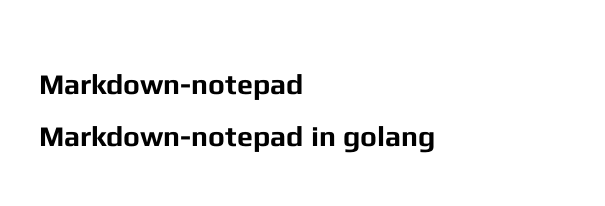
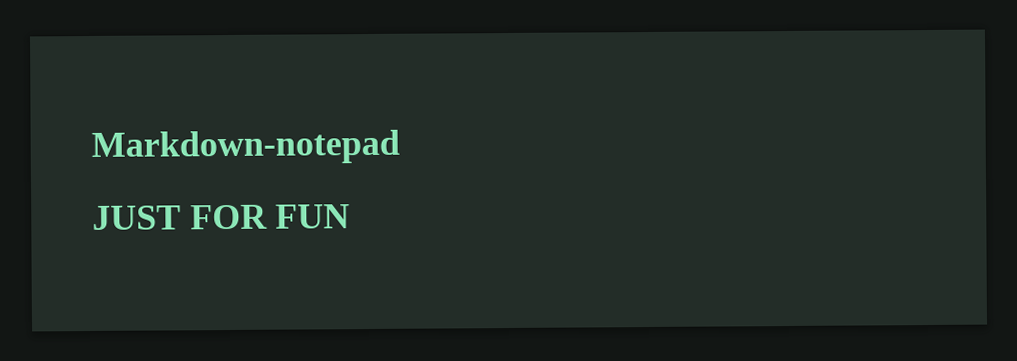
[39,126,436,153] Markdown-notepad in golang -> [92,204,351,230] JUST FOR FUN

